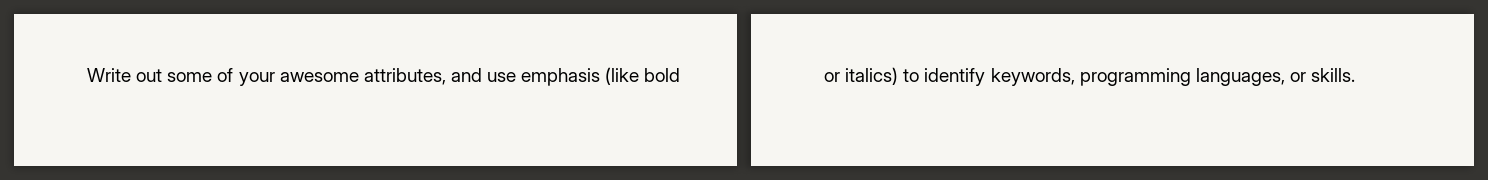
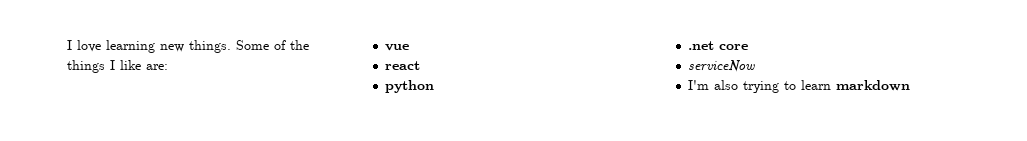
[87,67,1356,86] Write out some of your awesome attributes, and use emphasis (like bold or italics) to identify keywords, programming languages, or skills. -> [67,40,309,53] [67,60,168,73] [385,44,410,51] [385,61,421,70] [385,80,435,93] [688,41,749,50] [688,60,756,72] [688,80,911,93] I love learning new things. Some of the things I like are: // vue // react // python // .net core // serviceNow // I'm also trying to learn markdown

